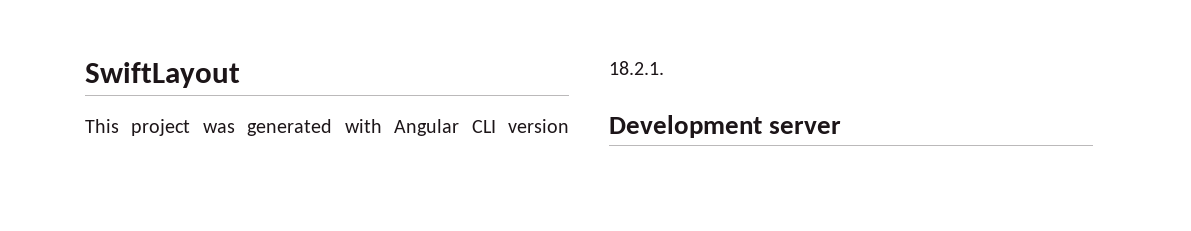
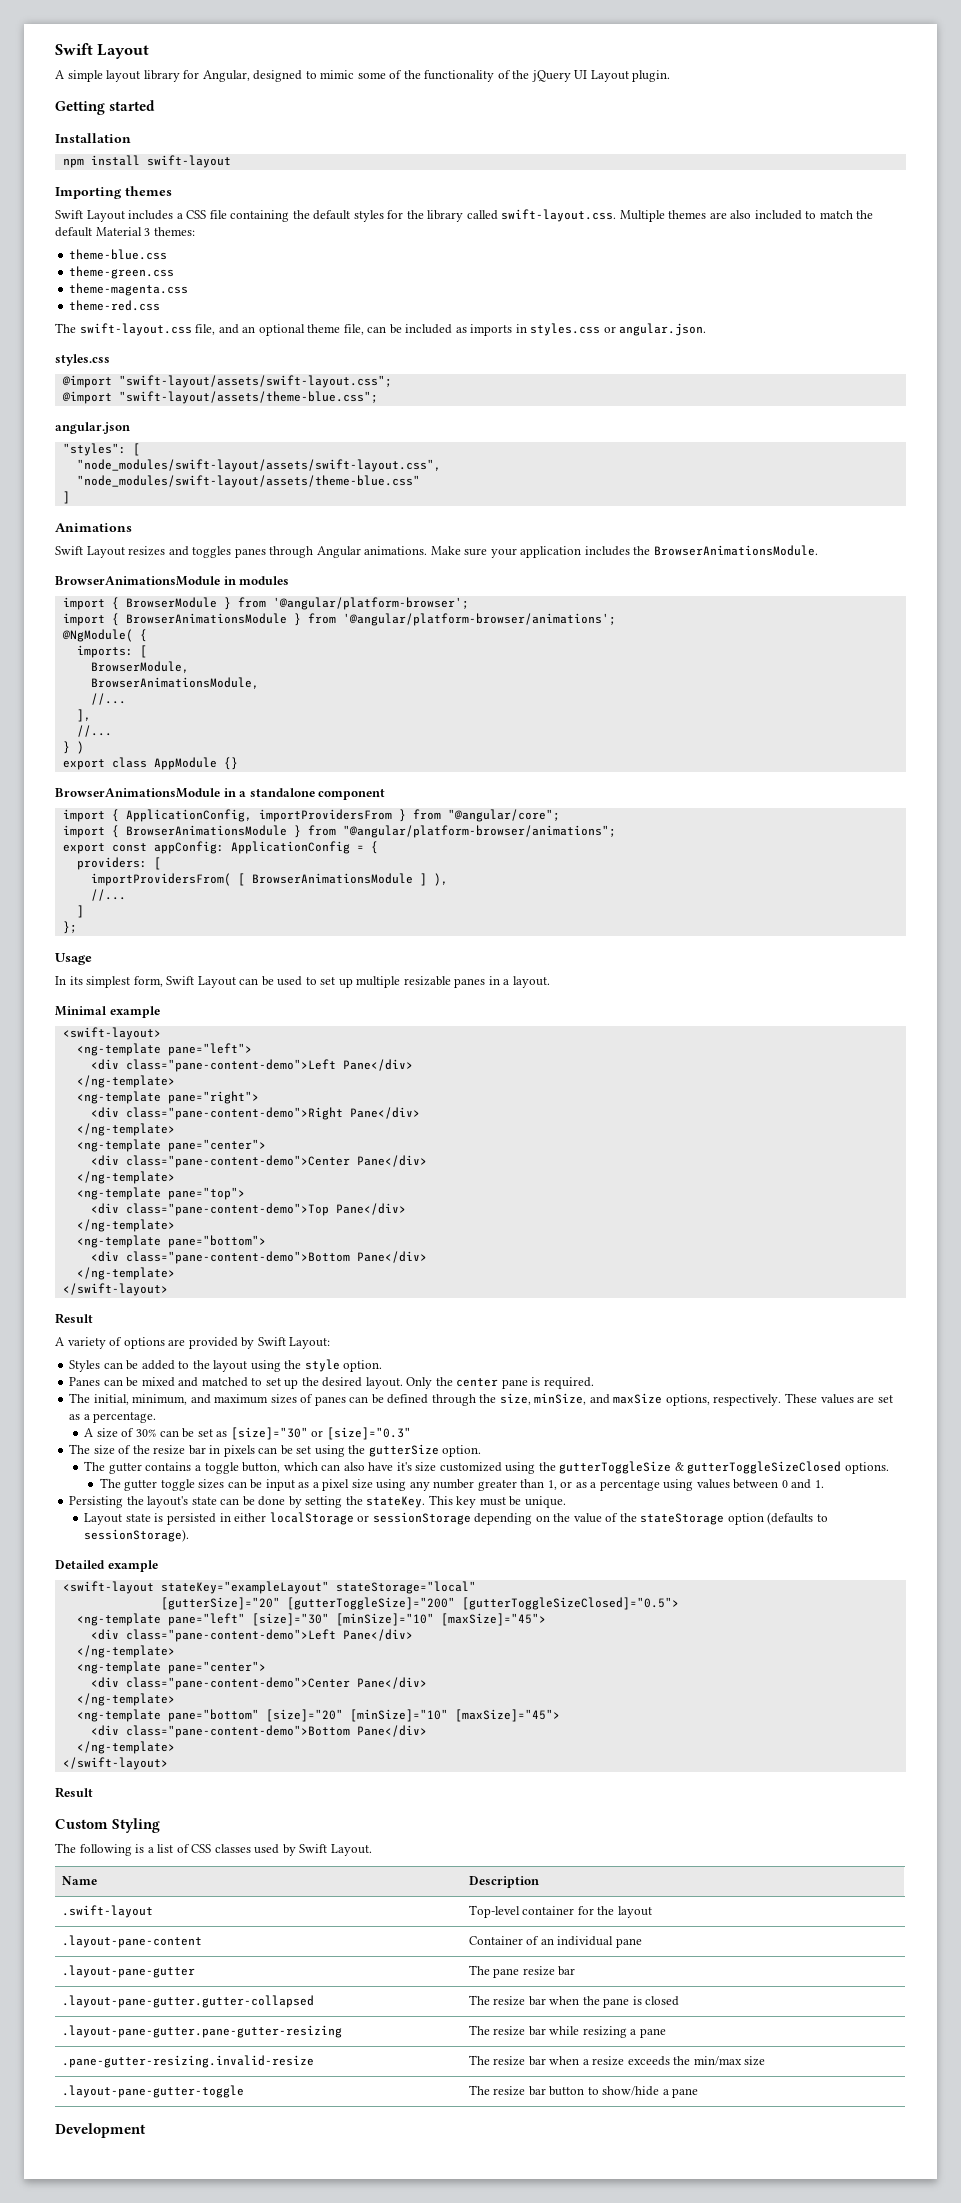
[85,62,240,88] [85,119,569,136] [609,61,664,75] SwiftLayout // This project was generated with Angular CLI version 18.2.1. -> [55,43,150,59] [55,70,671,82] [55,100,156,115] [55,133,131,143] [62,155,231,168] [55,186,172,199] [55,209,874,222] [55,227,195,237] [69,249,168,260] [69,266,175,279] [69,283,189,296] [69,300,161,311] [55,323,707,336] [55,354,110,366] [61,375,392,388] [61,391,378,404] [55,422,130,434] [62,443,140,456] [76,459,441,472] [76,475,420,488] [62,491,70,504] [55,523,132,532] [55,545,818,558] [55,576,290,586] [62,597,469,610] [62,613,616,626] [61,629,147,642] [76,645,147,658] [90,661,189,673] [90,677,259,689] [90,693,126,705] [76,709,91,722] [76,725,112,737] [62,741,84,754] [62,757,238,770] [55,788,386,800] [62,809,560,822] [62,825,616,838] [62,841,378,854] [76,857,161,870] [90,873,448,886] [90,889,126,901] [76,905,84,918] [62,921,77,934] [55,953,92,965] [55,976,550,988] [55,1006,160,1018] [62,1027,161,1040] [76,1043,252,1056] [90,1059,413,1072] [76,1075,175,1088] [76,1091,259,1104] [90,1107,420,1120] [76,1123,175,1136] [76,1139,266,1152] [90,1155,427,1168] [76,1171,175,1184] [76,1187,245,1200] [90,1203,406,1216] [76,1219,175,1232] [76,1235,266,1248] [90,1251,427,1264] [76,1267,175,1280] [62,1283,168,1296] [55,1313,93,1324] [55,1337,331,1349] [69,1359,383,1372] [69,1377,594,1389] [69,1393,893,1406] [69,1412,157,1423] [84,1427,411,1440] [69,1444,482,1457] [84,1461,889,1474] [99,1478,824,1491] [69,1495,566,1508] [84,1512,828,1525] [84,1529,190,1542] [55,1560,158,1572] [62,1581,476,1594] [160,1597,679,1610] [76,1613,546,1626] [90,1629,413,1642] [76,1645,175,1658] [76,1661,266,1674] [90,1677,427,1690] [76,1693,175,1706] [76,1709,560,1722] [90,1725,427,1738] [76,1741,175,1754] [62,1757,168,1770] [55,1787,93,1798] [55,1818,161,1833] [55,1843,372,1856] [61,1876,97,1885] [468,1876,539,1888] [61,1905,153,1918] [468,1905,652,1918] [61,1935,202,1948] [468,1936,642,1948] [61,1965,195,1978] [468,1965,576,1978] [61,1995,314,2008] [468,1995,680,2008] [61,2025,342,2038] [468,2025,666,2038] [61,2055,314,2068] [468,2055,766,2066] [61,2085,244,2098] [468,2085,699,2098] Swift Layout // A simple layout library for Angular, designed to mimic some of the functionality of the jQuery UI Layout plugin. // Getting started // Installation // npm install swift-layout // Importing themes // Swift Layout includes a CSS file containing the default styles for the library called swift-layout.css. Multiple themes are also included to match the default Material 3 themes: // theme-blue.css // theme-green.css // theme-magenta.css // theme-red.css // The swift-layout.css file, and an optional theme file, can be included as imports in styles.css or angular.json. // styles.css // @import "swift-layout/assets/swift-layout.css"; // @import "swift-layout/assets/theme-blue.css"; // angular.json // "styles": [ // "node_modules/swift-layout/assets/swift-layout.css", // "node_modules/swift-layout/assets/theme-blue.css" // ] // Animations // Swift Layout resizes and toggles panes through Angular animations. Make sure your application includes the BrowserAnimationsModule. // BrowserAnimationsModule in modules // import { BrowserModule } from '@angular/platform-browser'; // import { BrowserAnimationsModule } from '@angular/platform-browser/animations'; // @NgModule( { // imports: [ // BrowserModule, // BrowserAnimationsModule, // //... // ], // //... // } ) // export class AppModule {} // BrowserAnimationsModule in a standalone component // import { ApplicationConfig, importProvidersFrom } from "@angular/core"; // import { BrowserAnimationsModule } from "@angular/platform-browser/animations"; // export const appConfig: ApplicationConfig = { // providers: [ // importProvidersFrom( [ BrowserAnimationsModule ] ), // //... // ] // }; // Usage // In its simplest form, Swift Layout can be used to set up multiple resizable panes in a layout. // Minimal example // <swift-layout> // <ng-template pane="left"> // <div class="pane-content-demo">Left Pane</div> // </ng-template> // <ng-template pane="right"> // <div class="pane-content-demo">Right Pane</div> // </ng-template> // <ng-template pane="center"> // <div class="pane-content-demo">Center Pane</div> // </ng-template> // <ng-template pane="top"> // <div class="pane-content-demo">Top Pane</div> // </ng-template> // <ng-template pane="bottom"> // <div class="pane-content-demo">Bottom Pane</div> // </ng-template> // </swift-layout> // Result // A variety of options are provided by Swift Layout: // Styles can be added to the layout using the style option. // Panes can be mixed and matched to set up the desired layout. Only the center pane is required. // The initial, minimum, and maximum sizes of panes can be defined through the size, minSize, and maxSize options, respectively. These values are set as a percentage. // A size of 30% can be set as [size]="30" or [size]="0.3" // The size of the resize bar in pixels can be set using the gutterSize option. // The gutter contains a toggle button, which can also have it's size customized using the gutterToggleSize & gutterToggleSizeClosed options. // The gutter toggle sizes can be input as a pixel size using any number greater than 1, or as a percentage using values between 0 and 1. // Persisting the layout's state can be done by setting the stateKey. This key must be unique. // Layout state is persisted in either localStorage or sessionStorage depending on the value of the stateStorage option (defaults to sessionStorage). // Detailed example // <swift-layout stateKey="exampleLayout" stateStorage="local" // [gutterSize]="20" [gutterToggleSize]="200" [gutterToggleSizeClosed]="0.5"> // <ng-template pane="left" [size]="30" [minSize]="10" [maxSize]="45"> // <div class="pane-content-demo">Left Pane</div> // </ng-template> // <ng-template pane="center"> // <div class="pane-content-demo">Center Pane</div> // </ng-template> // <ng-template pane="bottom" [size]="20" [minSize]="10" [maxSize]="45"> // <div class="pane-content-demo">Bottom Pane</div> // </ng-template> // </swift-layout> // Result // Custom Styling // The following is a list of CSS classes used by Swift Layout. // Name | Description // .swift-layout | Top-level container for the layout // .layout-pane-content | Container of an individual pane // .layout-pane-gutter | The pane resize bar // .layout-pane-gutter.gutter-collapsed | The resize bar when the pane is closed // .layout-pane-gutter.pane-gutter-resizing | The resize bar while resizing a pane // .pane-gutter-resizing.invalid-resize | The resize bar when a resize exceeds the min/max size // .layout-pane-gutter-toggle | The resize bar button to show/hide a pane
[769,121,842,134] server -> (146, 2130) none

